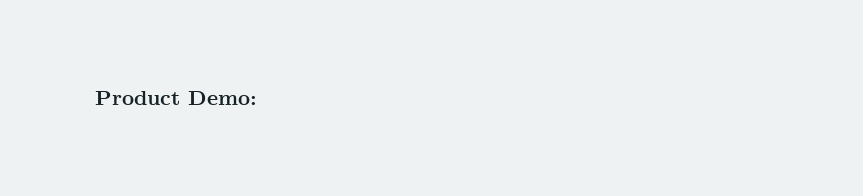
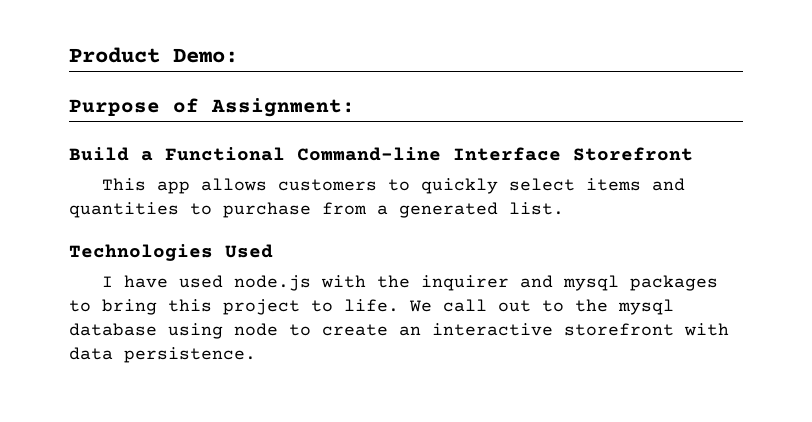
(257, 98) none -> [69,98,355,117] [69,147,693,161] [101,178,685,194] [69,202,564,218] [69,244,273,261] [101,275,718,291] [69,299,674,315] [69,323,729,339] [69,347,256,363] // Purpose of Assignment: // Build a Functional Command-line Interface Storefront // This app allows customers to quickly select items and quantities to purchase from a generated list. // Technologies Used // I have used node.js with the inquirer and mysql packages to bring this project to life. We call out to the mysql database using node to create an interactive storefront with data persistence.

